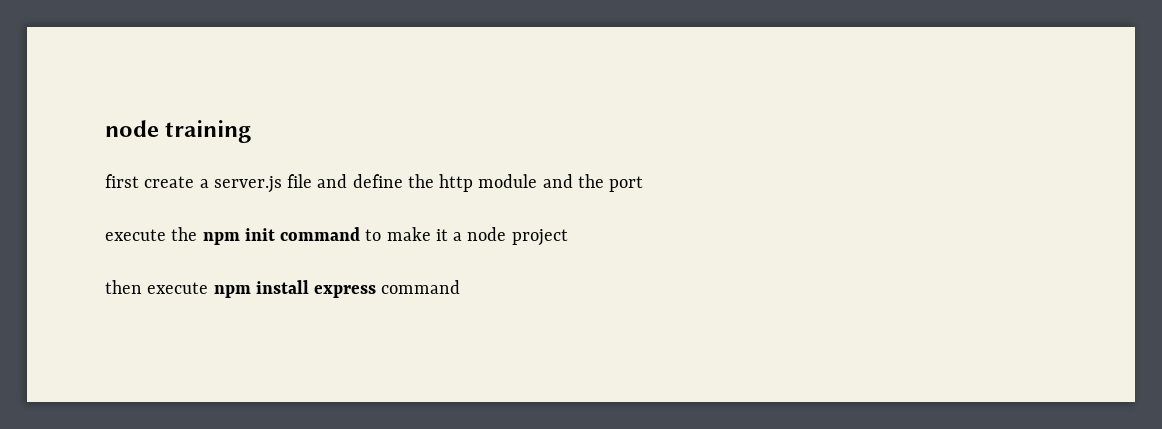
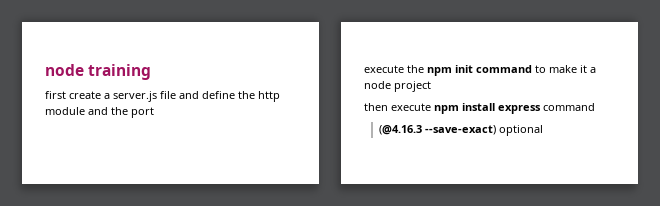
(461, 287) none -> [378,125,543,136] // (@4.16.3 --save-exact) optional

